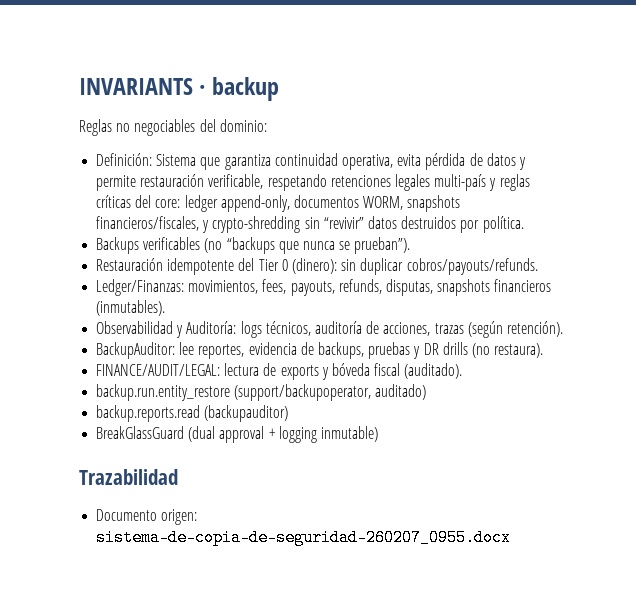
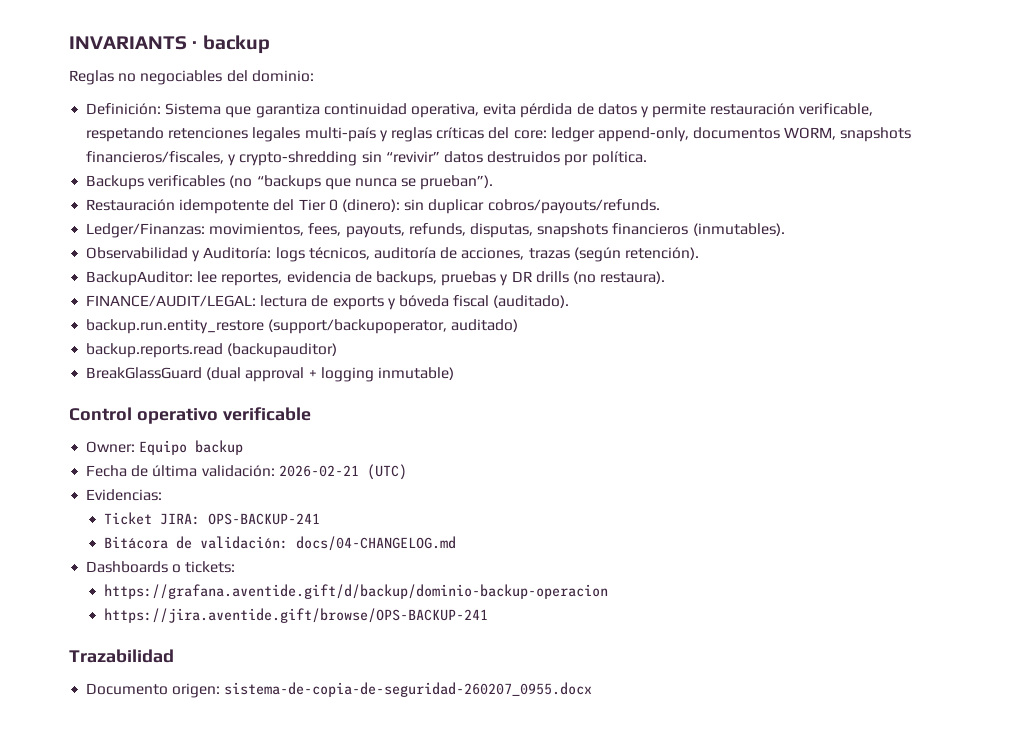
(378, 434) none -> [69,407,311,424] [86,440,244,455] [86,464,407,480] [86,489,163,501] [104,512,321,525] [104,536,457,551] [86,561,236,573] [104,584,609,599] [104,608,489,623] // Control operativo verificable // Owner: Equipo backup // Fecha de última validación: 2026-02-21 (UTC) // Evidencias: // Ticket JIRA: OPS-BACKUP-241 // Bitácora de validación: docs/04-CHANGELOG.md // Dashboards o tickets: // https://grafana.aventide.gift/d/backup/dominio-backup-operacion // https://jira.aventide.gift/browse/OPS-BACKUP-241

